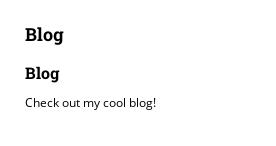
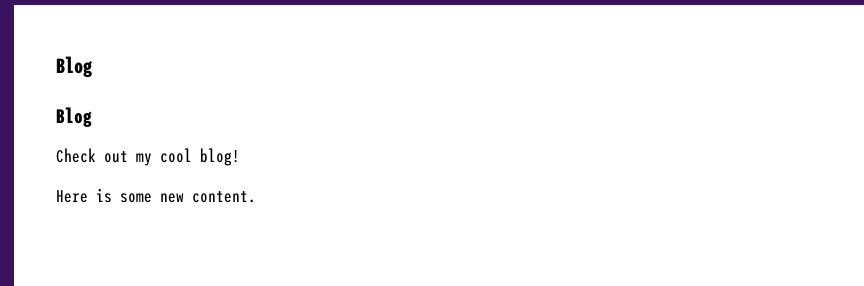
(157, 104) none -> [56,188,256,203] // Here is some new content.

